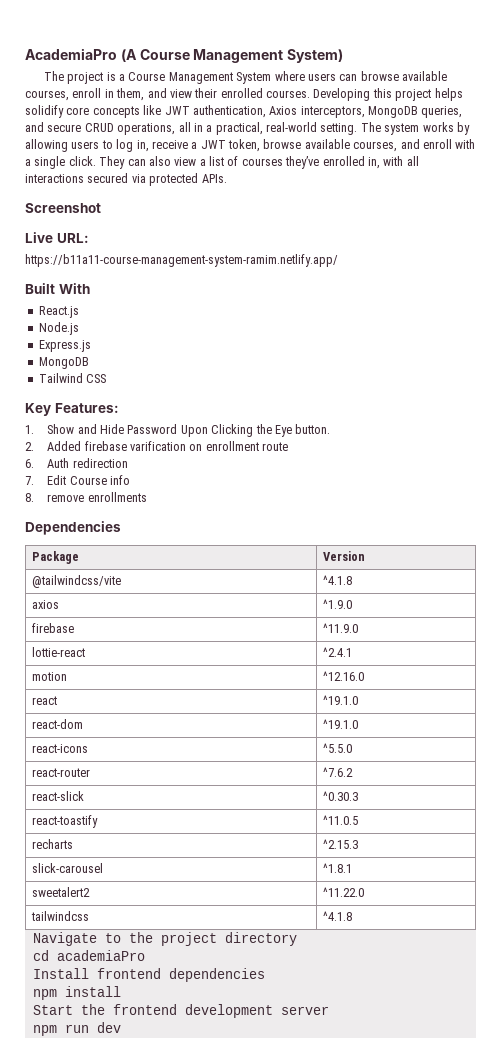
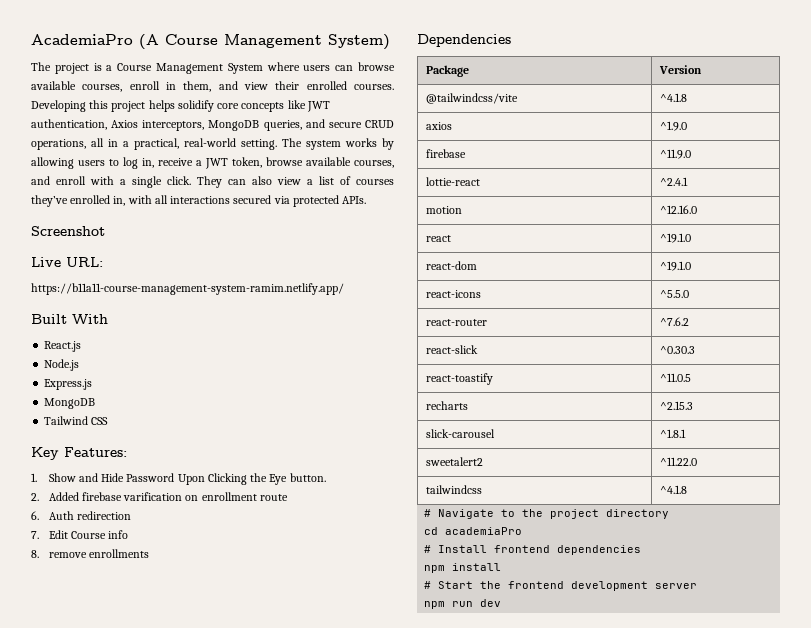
(352, 916) none -> [424,509,432,517] #
(145, 955) none -> [424,545,432,553] #
(121, 991) none -> [424,581,432,589] #

